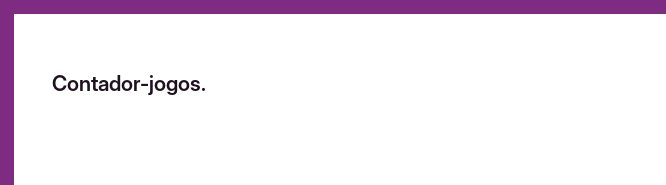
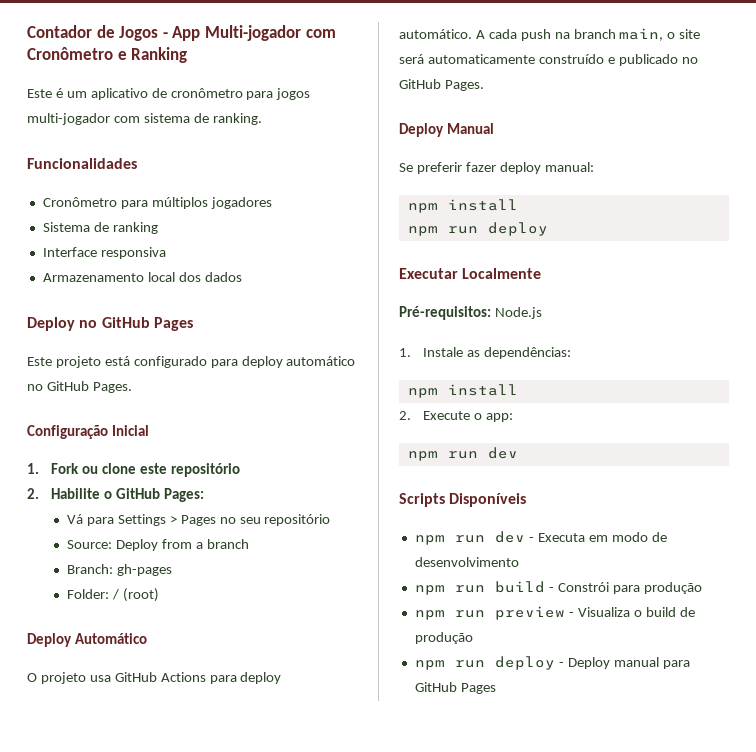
[52,75,206,96] Contador-jogos. -> [27,25,336,41] [27,47,188,63] [27,88,311,100] [27,113,262,125] [27,158,137,169] [42,197,272,209] [42,222,158,234] [42,247,166,259] [42,272,242,282] [27,317,193,331] [27,356,356,368] [27,381,132,393] [27,425,150,439] [27,463,240,477] [27,488,204,502] [67,514,331,526] [67,539,249,551] [67,564,172,576] [67,588,159,602] [27,633,148,647] [27,672,282,684] [399,28,701,41] [399,54,698,66] [399,79,484,91] [399,123,495,137] [399,162,594,174] [407,199,518,213] [407,222,548,236] [399,268,542,279] [399,306,542,320] [399,347,571,359] [407,384,518,398] [399,411,513,422] [407,447,518,461] [399,493,527,507] [414,531,667,545] [414,557,519,567] [414,581,702,595] [414,606,695,620] [414,632,473,644] [414,656,690,670] [414,682,496,694] Contador de Jogos - App Multi-jogador com Cronômetro e Ranking // Este é um aplicativo de cronômetro para jogos multi-jogador com sistema de ranking. // Funcionalidades // Cronômetro para múltiplos jogadores // Sistema de ranking // Interface responsiva // Armazenamento local dos dados // Deploy no GitHub Pages // Este projeto está configurado para deploy automático no GitHub Pages. // Configuração Inicial // 1. Fork ou clone este repositório // 2. Habilite o GitHub Pages: // Vá para Settings > Pages no seu repositório // Source: Deploy from a branch // Branch: gh-pages // Folder: / (root) // Deploy Automático // O projeto usa GitHub Actions para deploy automático. A cada push na branch main, o site será automaticamente construído e publicado no GitHub Pages. // Deploy Manual // Se preferir fazer deploy manual: // npm install // npm run deploy // Executar Localmente // Pré-requisitos: Node.js // 1. Instale as dependências: // npm install // 2. Execute o app: // npm run dev // Scripts Disponíveis // npm run dev - Executa em modo de desenvolvimento // npm run build - Constrói para produção // npm run preview - Visualiza o build de produção // npm run deploy - Deploy manual para GitHub Pages

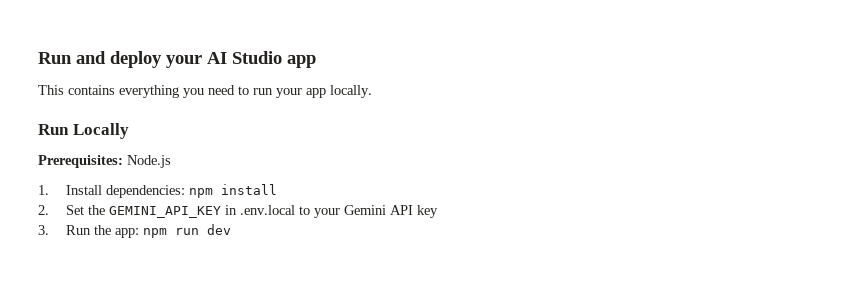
[27,25,336,41] [27,47,188,63] [27,88,311,100] [27,113,262,125] [27,158,137,169] [42,197,272,209] [42,222,158,234] [42,247,166,259] [42,272,242,282] [27,317,193,331] [27,356,356,368] [27,381,132,393] [27,425,150,439] [27,463,240,477] [27,488,204,502] [67,514,331,526] [67,539,249,551] [67,564,172,576] [67,588,159,602] [27,633,148,647] [27,672,282,684] [399,28,701,41] [399,54,698,66] [399,79,484,91] [399,123,495,137] [399,162,594,174] [407,199,518,213] [407,222,548,236] [399,268,542,279] [399,306,491,320] Contador de Jogos - App Multi-jogador com Cronômetro e Ranking // Este é um aplicativo de cronômetro para jogos multi-jogador com sistema de ranking. // Funcionalidades // Cronômetro para múltiplos jogadores // Sistema de ranking // Interface responsiva // Armazenamento local dos dados // Deploy no GitHub Pages // Este projeto está configurado para deploy automático no GitHub Pages. // Configuração Inicial // 1. Fork ou clone este repositório // 2. Habilite o GitHub Pages: // Vá para Settings > Pages no seu repositório // Source: Deploy from a branch // Branch: gh-pages // Folder: / (root) // Deploy Automático // O projeto usa GitHub Actions para deploy automático. A cada push na branch main, o site será automaticamente construído e publicado no GitHub Pages. // Deploy Manual // Se preferir fazer deploy manual: // npm install // npm run deploy // Executar Localmente // Pré-requisitos: -> [38,51,316,68] [38,85,372,98] [38,123,129,139] [38,155,123,168] Run and deploy your AI Studio app // This contains everything you need to run your app locally. // Run Locally // Prerequisites:
[423,347,571,359] Instale as dependências: // -> [65,185,185,198] Install dependencies:
[423,411,482,420] Execute o -> [65,205,438,218] [38,225,111,235] Set the GEMINI_API_KEY in .env.local to your Gemini API key // 3. Run the
[407,447,518,461] [399,493,527,507] [414,531,667,545] [414,557,519,567] [414,581,702,595] [414,606,695,620] [414,632,473,644] [414,656,690,670] [414,682,496,694] // npm run dev // Scripts Disponíveis // npm run dev - Executa em modo de desenvolvimento // npm run build - Constrói para produção // npm run preview - Visualiza o build de produção // npm run deploy - Deploy manual para GitHub Pages -> [142,224,231,238] npm run dev

